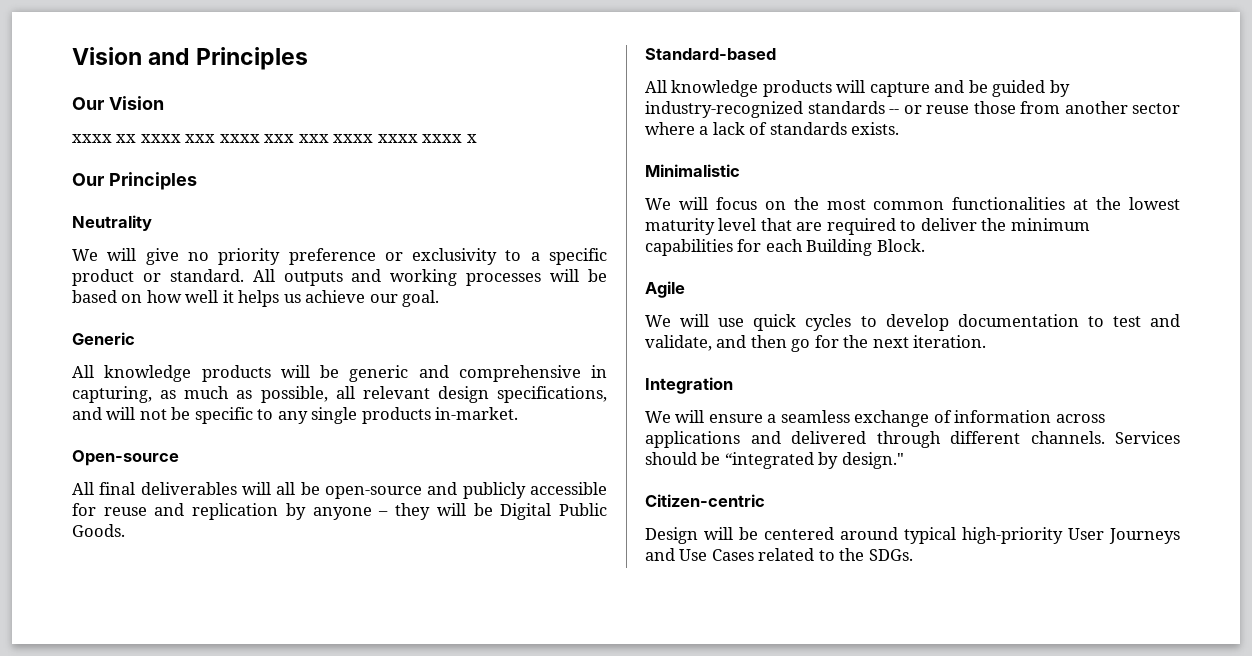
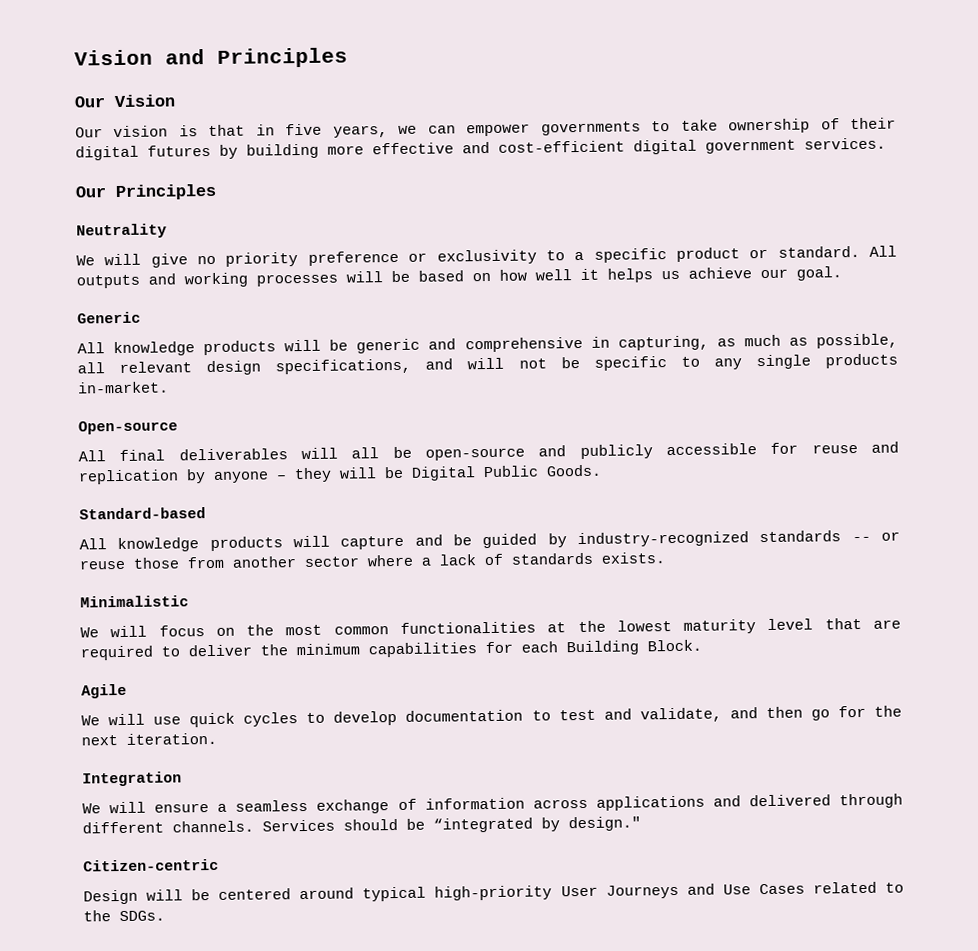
[72,134,477,143] xxxx xx xxxx xxx xxxx xxx xxx xxxx xxxx xxxx x -> [75,117,896,138] [75,137,886,161] Our vision is that in five years, we can empower governments to take ownership of their digital futures by building more effective and cost-efficient digital government services.

